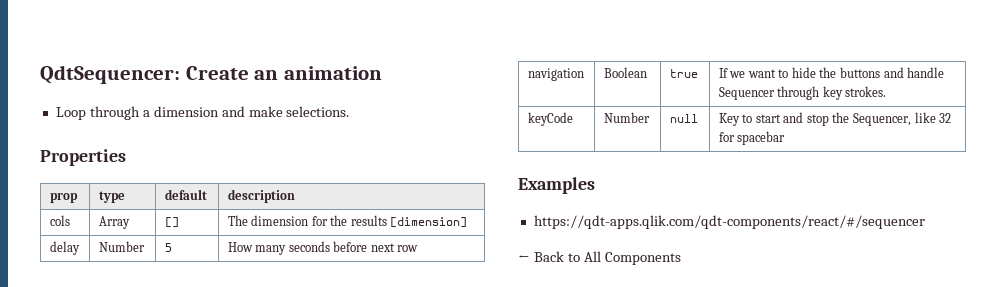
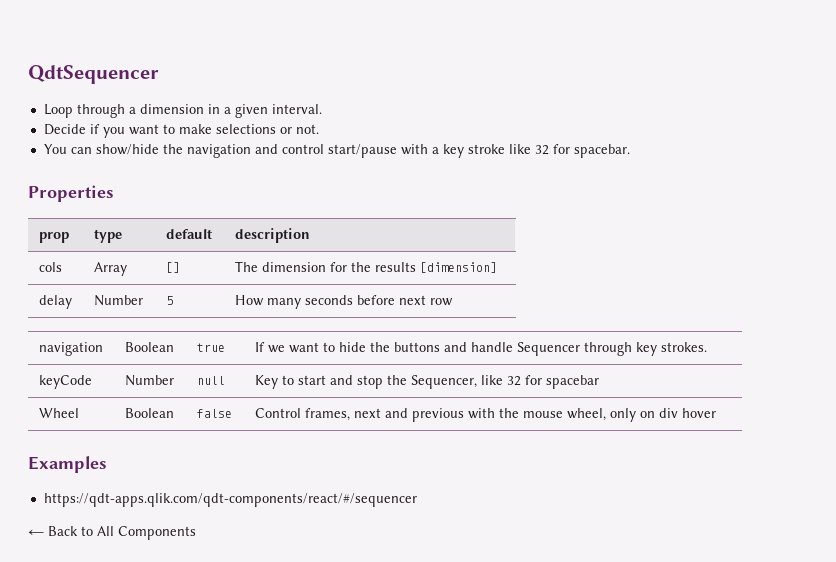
[40,65,382,84] QdtSequencer: Create an animation -> [28,65,159,84] QdtSequencer
[221,106,350,117] and make selections. -> [207,104,322,118] [43,124,319,138] [43,144,630,158] in a given interval. // Decide if you want to make selections or not. // Υou can show/hide the navigation and control start/pause with a key stroke like 32 for spacebar.
(786, 138) none -> [38,408,79,418] [124,408,174,418] [196,409,232,418] [254,408,716,422] // Wheel | Boolean | false | Control frames, next and previous with the mouse wheel, only on div hover

